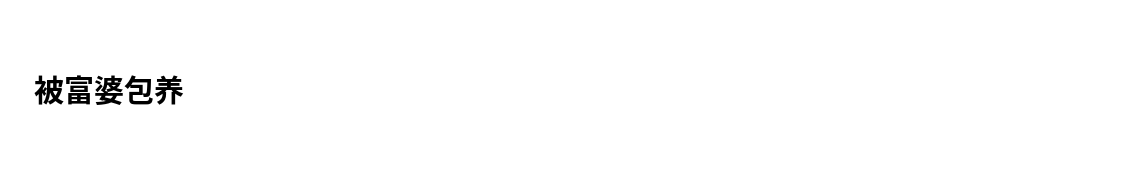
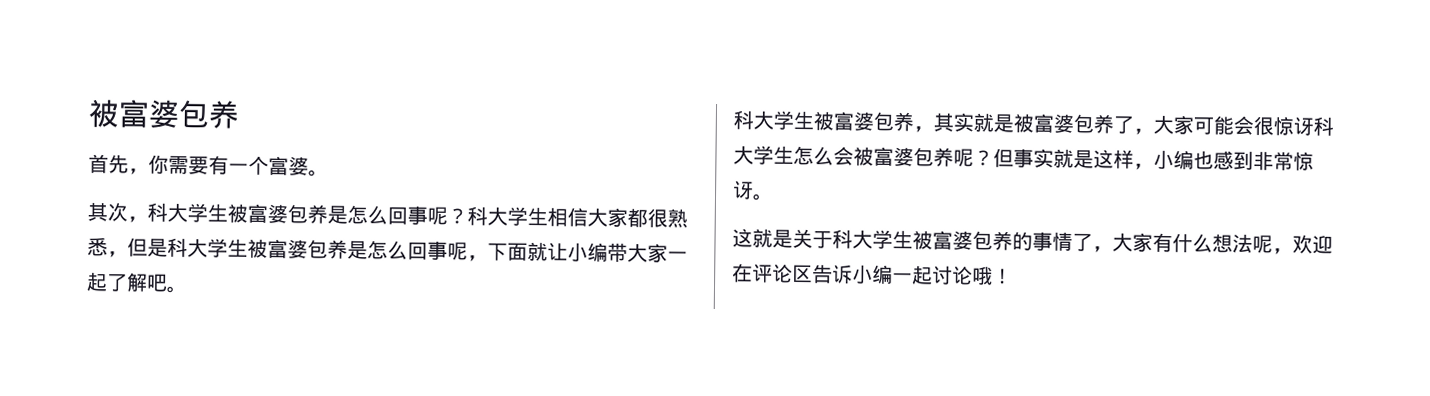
[34,75,184,105] 被富婆包养 -> [88,99,240,129] [88,153,329,177] [87,201,688,228] [87,236,688,263] [86,271,187,294] [733,110,1334,136] [733,145,1314,171] [732,180,774,201] [732,228,1333,255] [732,263,1013,286] 被富婆包养 // 首先，你需要有一个富婆。 // 其次，科大学生被富婆包养是怎么回事呢？科大学生相信大家都很熟悉，但是科大学生被富婆包养是怎么回事呢，下面就让小编带大家一起了解吧。 // 科大学生被富婆包养，其实就是被富婆包养了，大家可能会很惊讶科大学生怎么会被富婆包养呢？但事实就是这样，小编也感到非常惊讶。 // 这就是关于科大学生被富婆包养的事情了，大家有什么想法呢，欢迎在评论区告诉小编一起讨论哦！

